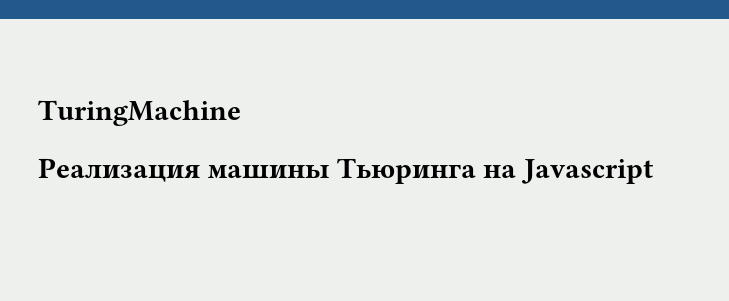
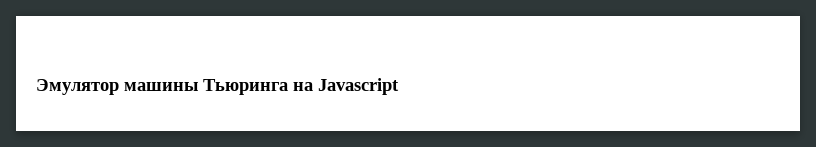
[38,100,241,126] [38,158,200,182] TuringMachine // Реализация -> [36,79,119,95] Эмулятор

